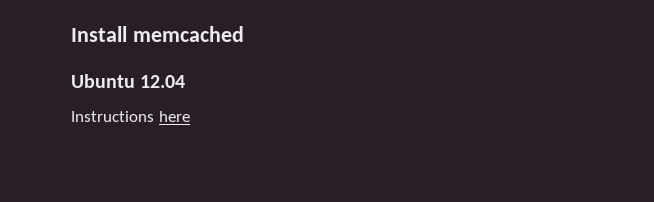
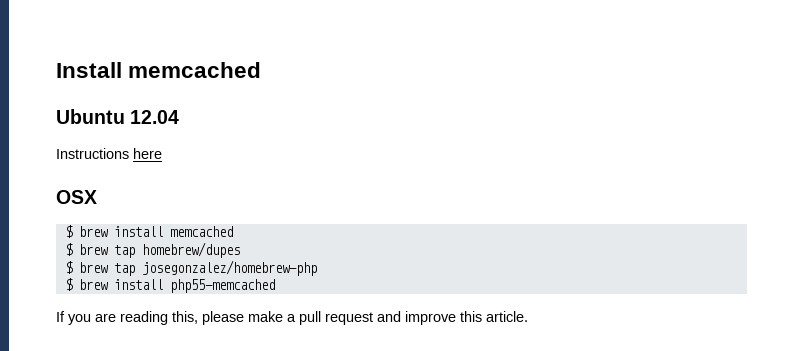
(190, 116) none -> [56,190,97,204] [64,225,233,238] [64,242,240,258] [64,260,317,276] [64,278,275,293] [56,311,528,325] // OSX // $ brew install memcached // $ brew tap homebrew/dupes // $ brew tap josegonzalez/homebrew-php // $ brew install php55-memcached // If you are reading this, please make a pull request and improve this article.

